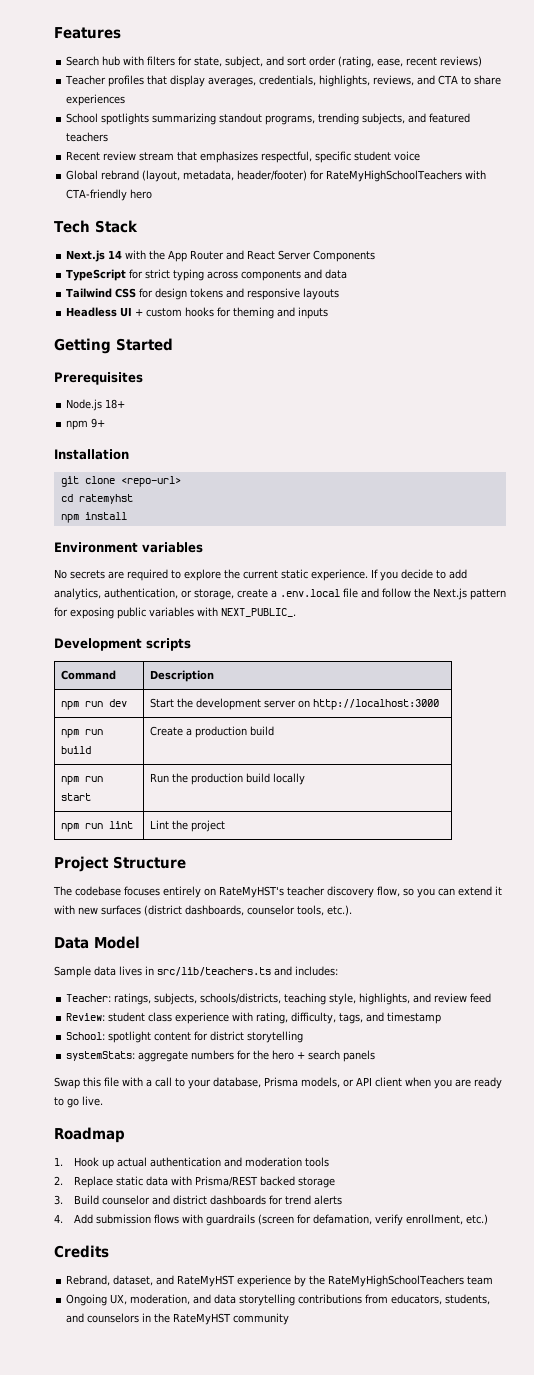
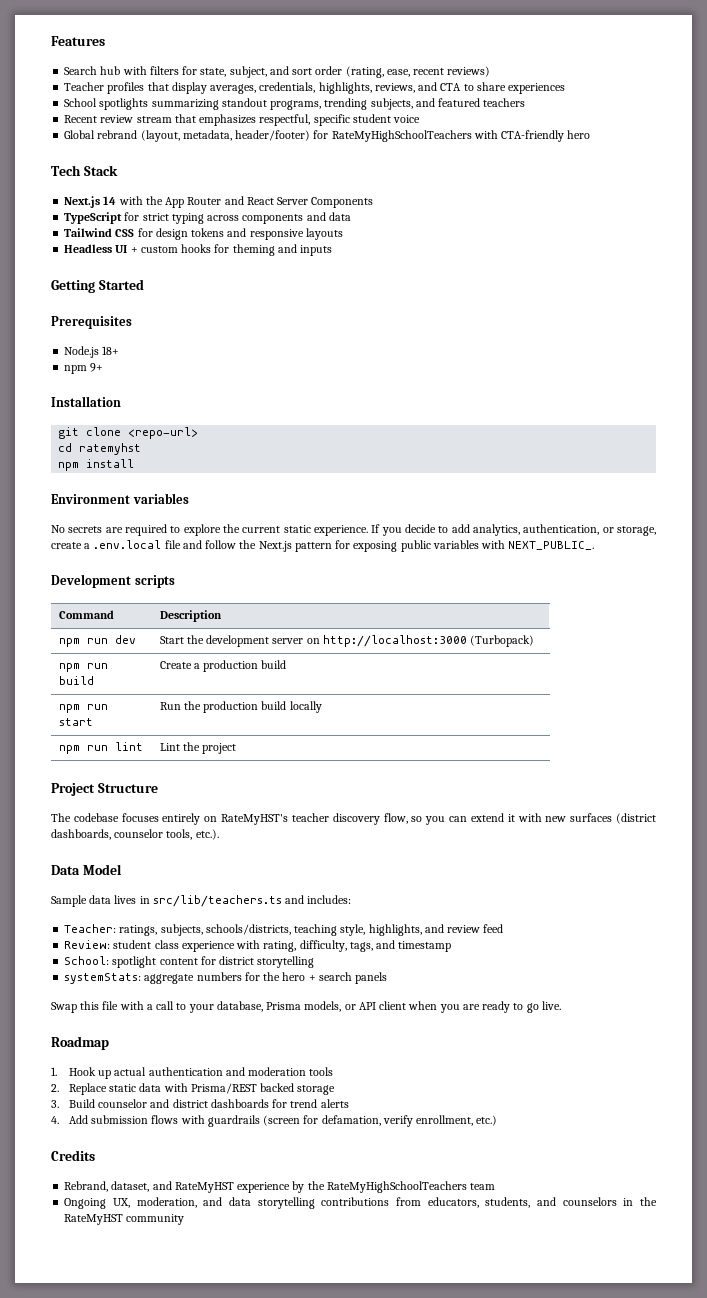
(440, 704) none -> [470,635,535,647] (Turbopack)

